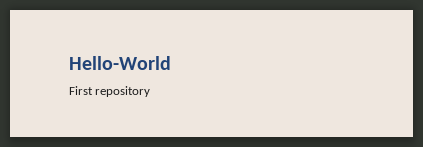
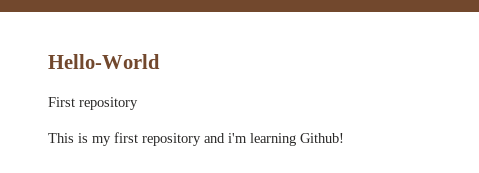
(151, 91) none -> [48,132,344,146] // This is my first repository and i'm learning Github!

